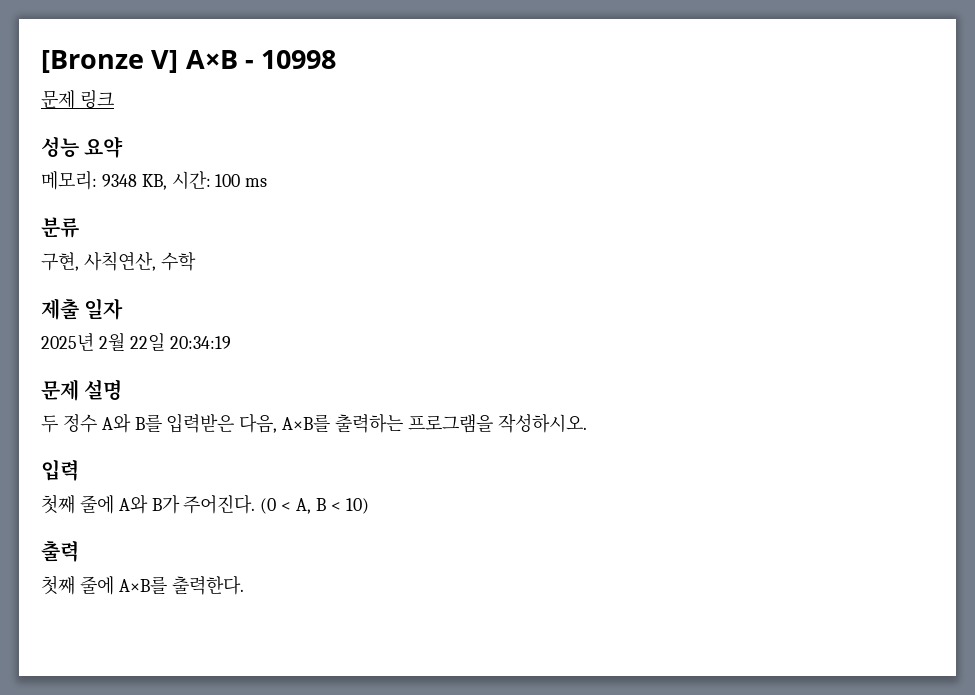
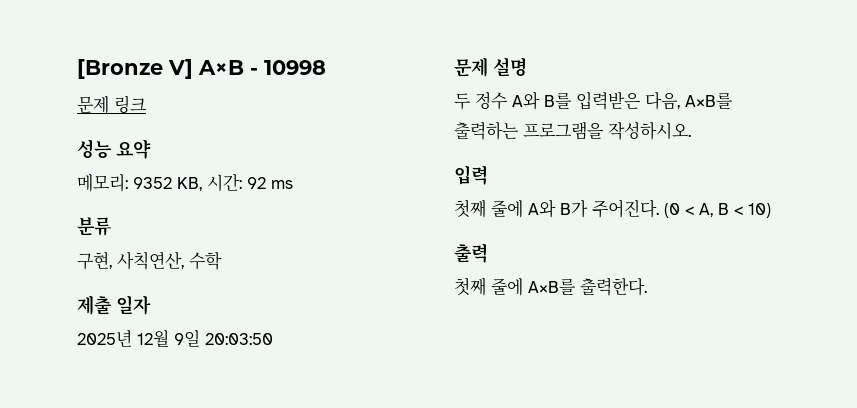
[101,174,137,187] 9348 -> [133,177,172,189] 9352
[215,174,241,187] 100 -> [247,177,266,189] 92
[98,333,231,351] 2월 22일 20:34:19 -> [137,330,273,347] 12월 9일 20:03:50

